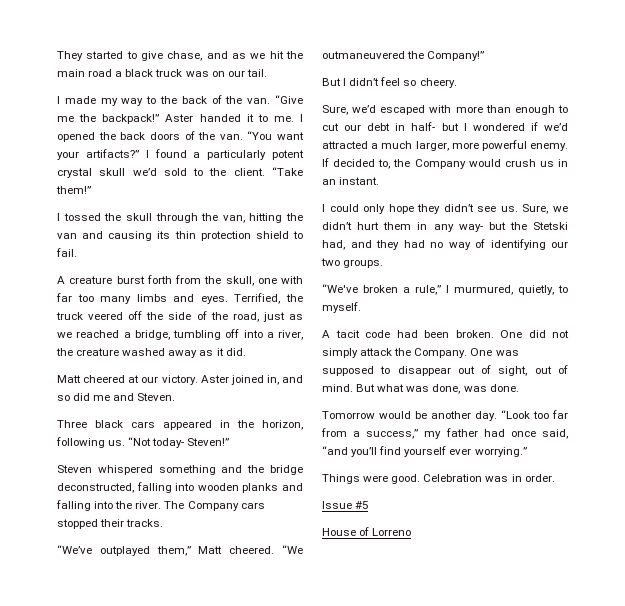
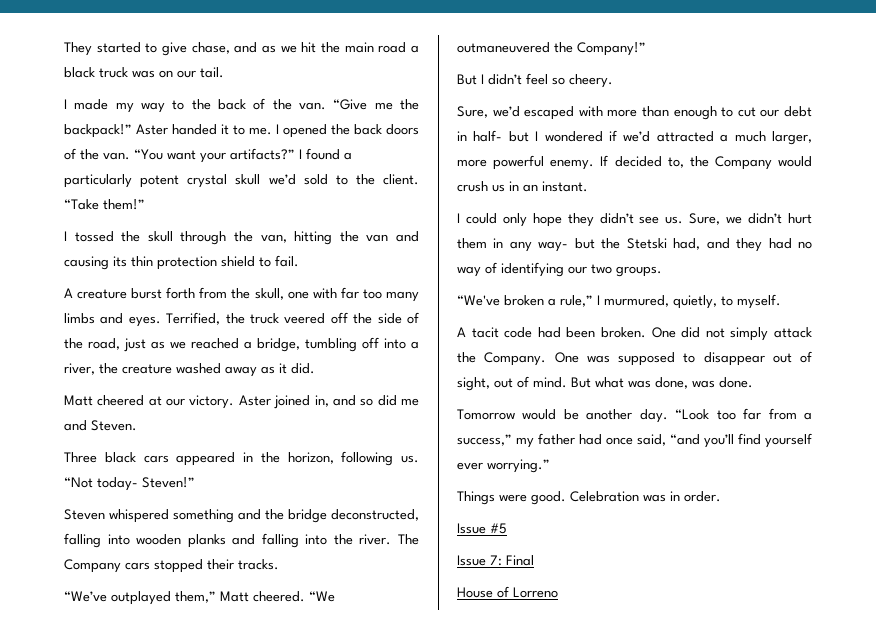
(369, 505) none -> [457,555,534,566] // Issue 7: Final

